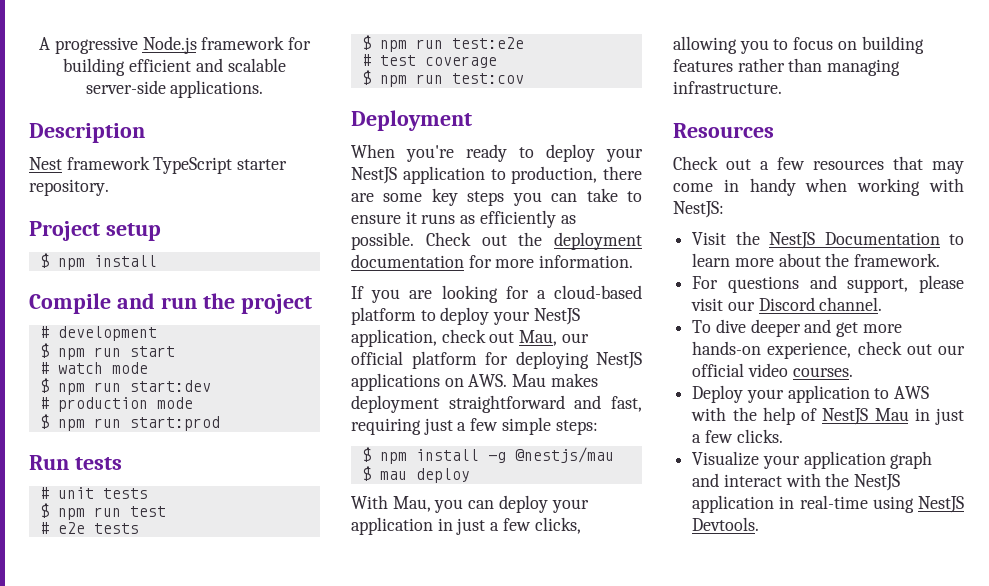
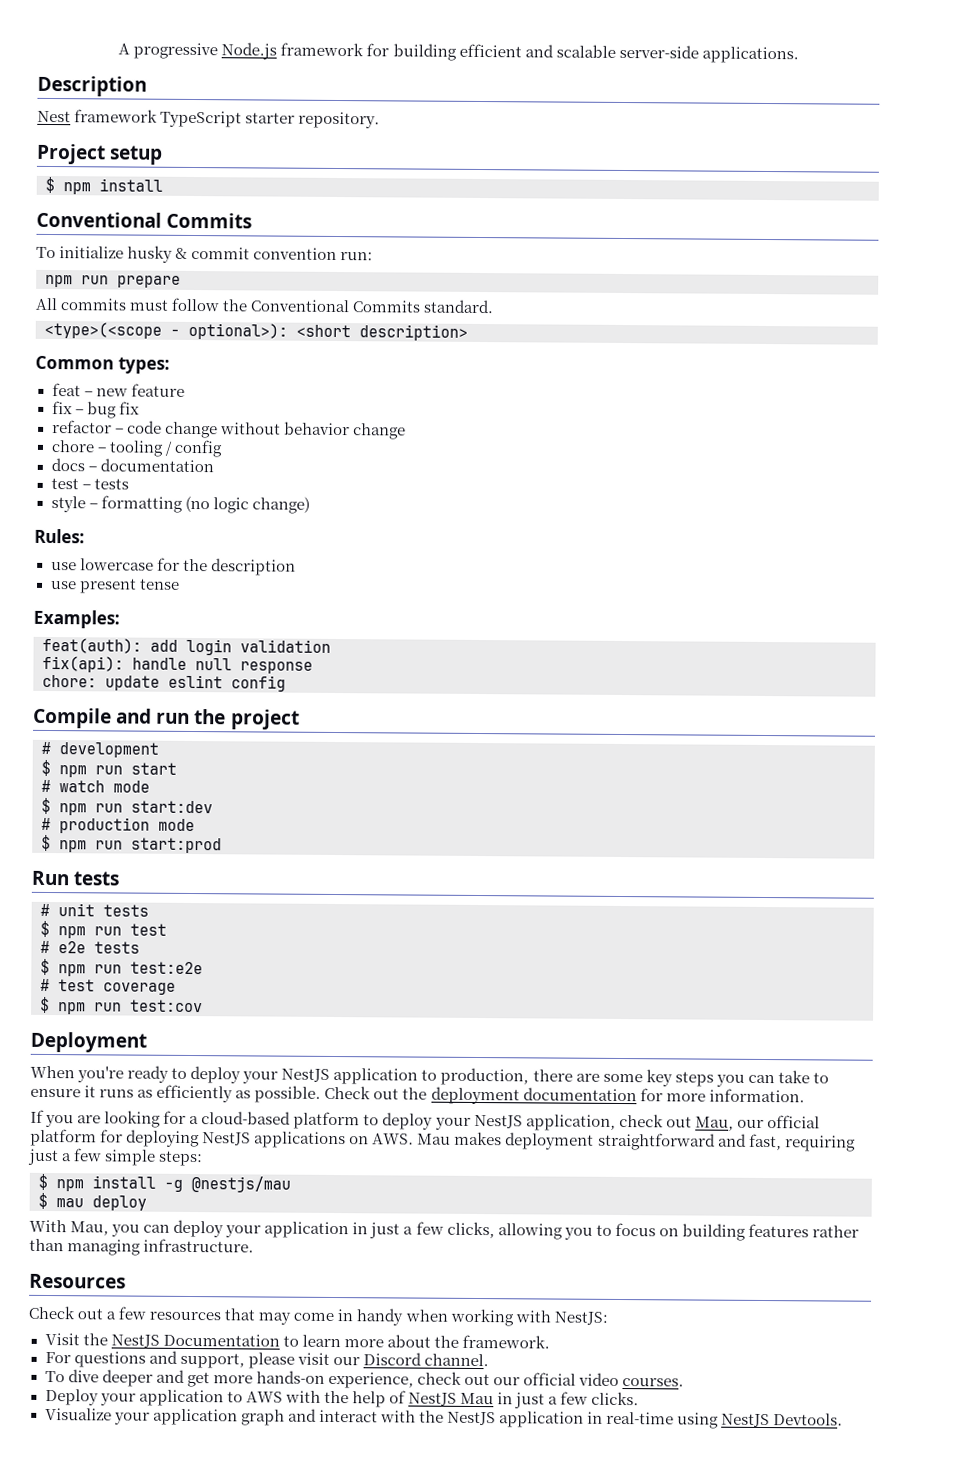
(157, 261) none -> [36,211,253,229] [36,245,374,263] [45,274,181,288] [35,297,495,314] [44,321,468,341] [35,355,170,374] [51,383,185,397] [51,401,140,419] [51,420,406,440] [50,439,223,458] [50,458,214,473] [50,478,129,490] [50,495,310,514] [34,528,85,544] [50,557,296,576] [49,578,180,594] [33,609,120,629] [42,637,331,656] [42,655,313,674] [42,674,286,692] // Conventional Commits // To initialize husky & commit convention run: // npm run prepare // All commits must follow the Conventional Commits standard. // <type>(<scope - optional>): <short description> // Common types: // feat – new feature // fix – bug fix // refactor – code change without behavior change // chore – tooling / config // docs – documentation // test – tests // style – formatting (no logic change) // Rules: // use lowercase for the description // use present tense // Examples: // feat(auth): add login validation // fix(api): handle null response // chore: update eslint config

